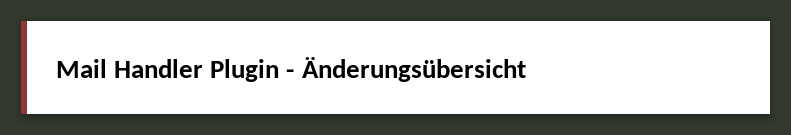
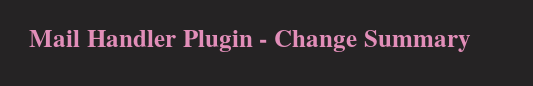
[301,57,526,82] Änderungsübersicht -> [274,30,471,52] Change Summary

